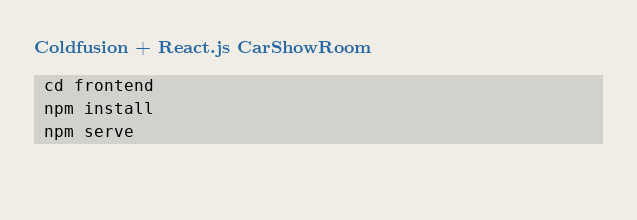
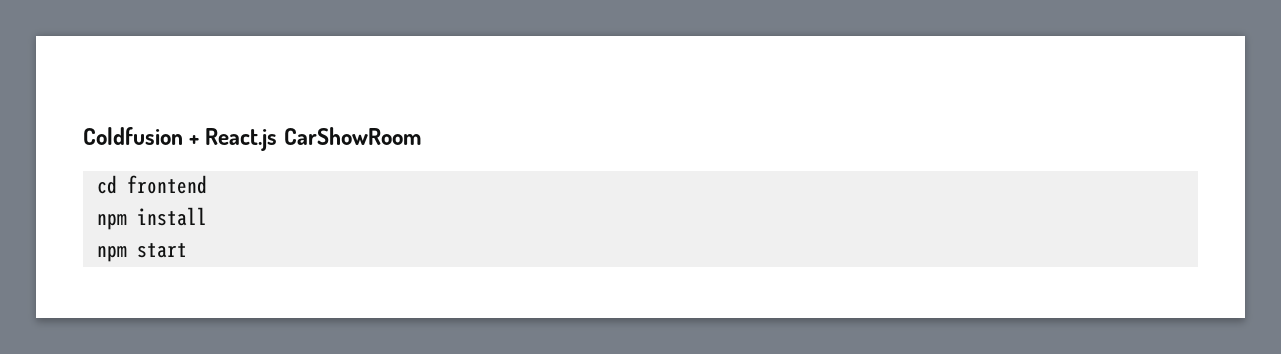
[83,128,134,137] serve -> [137,243,188,258] start

